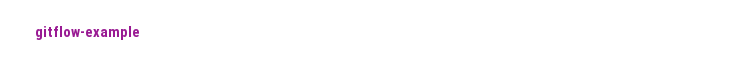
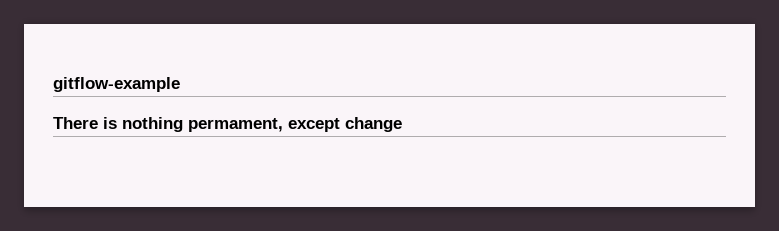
(140, 33) none -> [53,117,402,132] // There is nothing permament, except change

